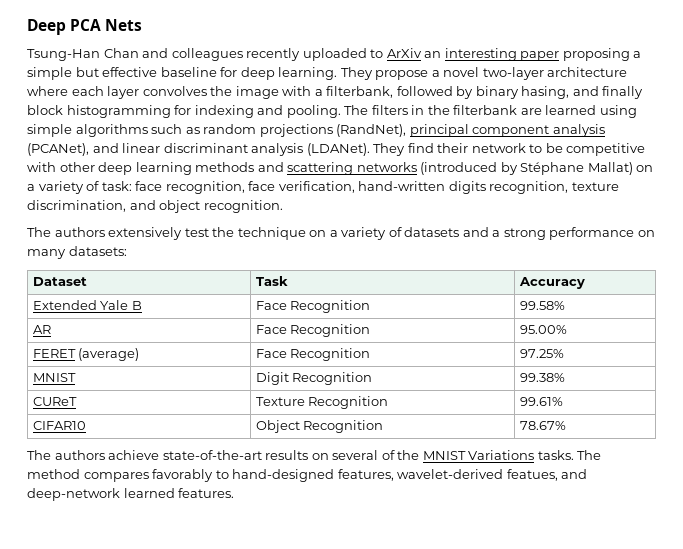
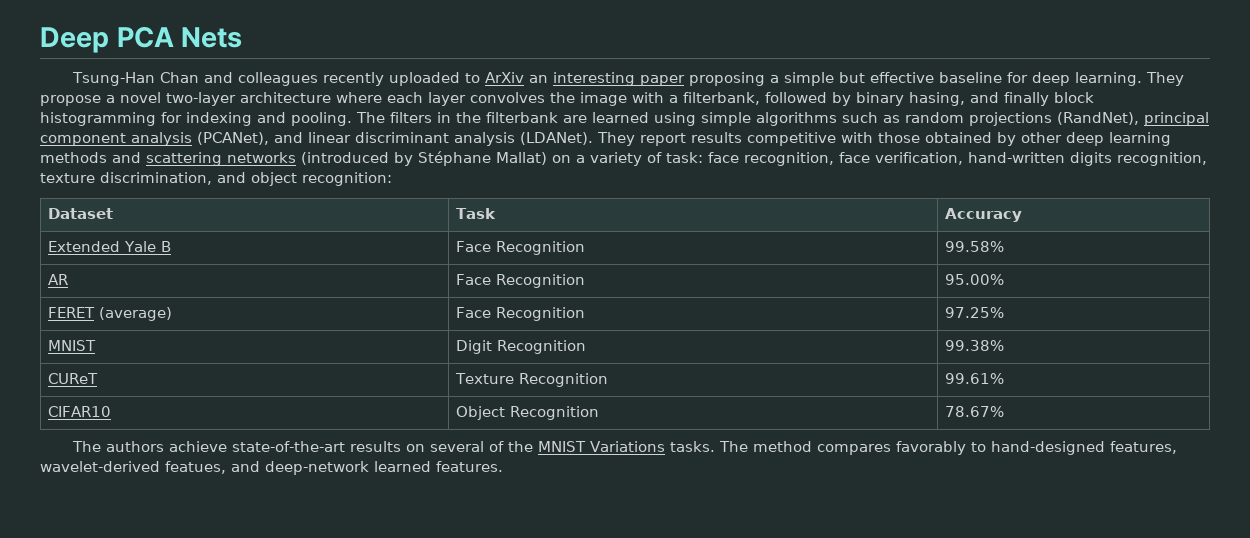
[407,143,646,156] [27,162,56,172] find their network to be competitive with -> [640,132,1016,146] report results competitive with those obtained by
[203,200,283,213] [27,227,655,240] [27,246,127,259] recognition. // The authors extensively test the technique on a variety of datasets and a strong performance on many datasets: -> [302,172,392,186] recognition:

